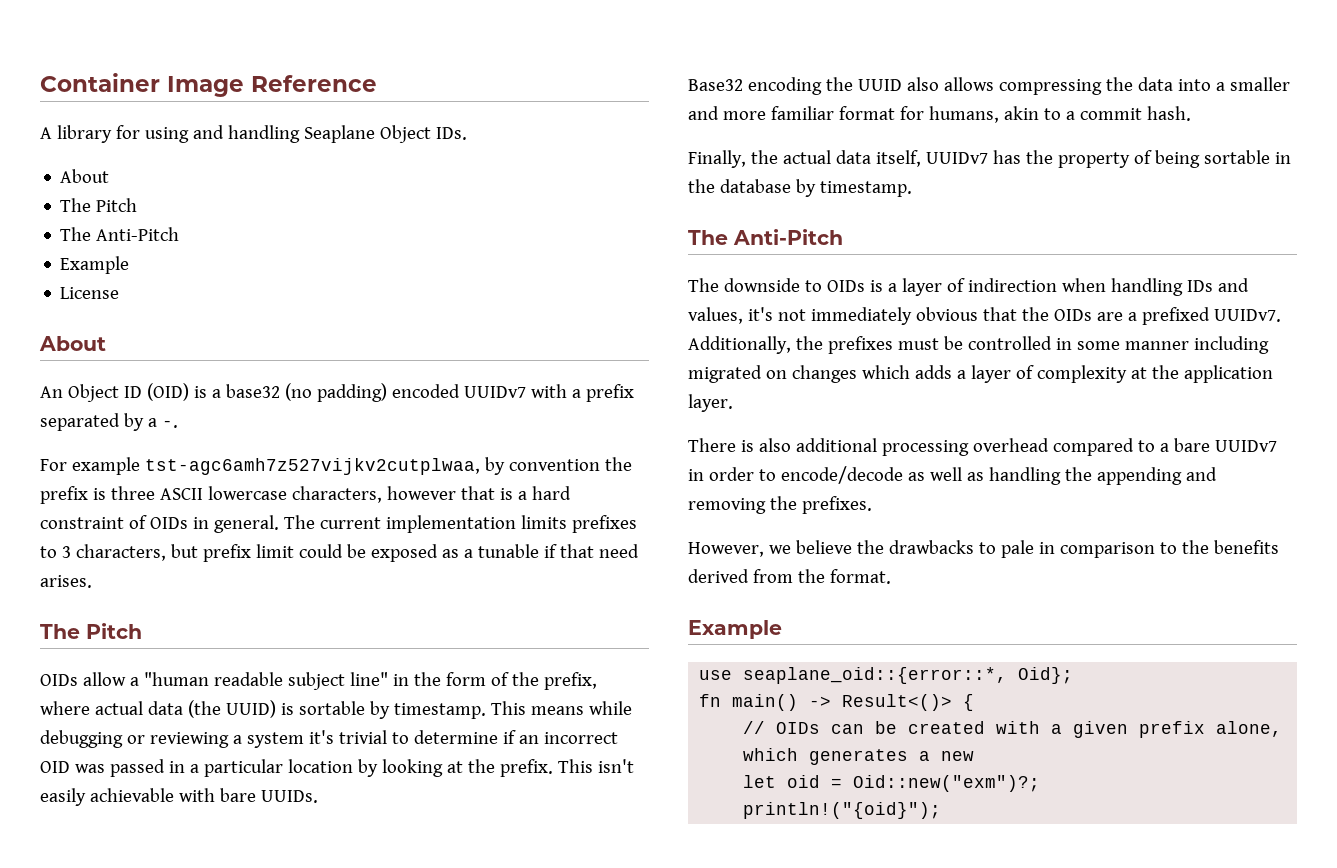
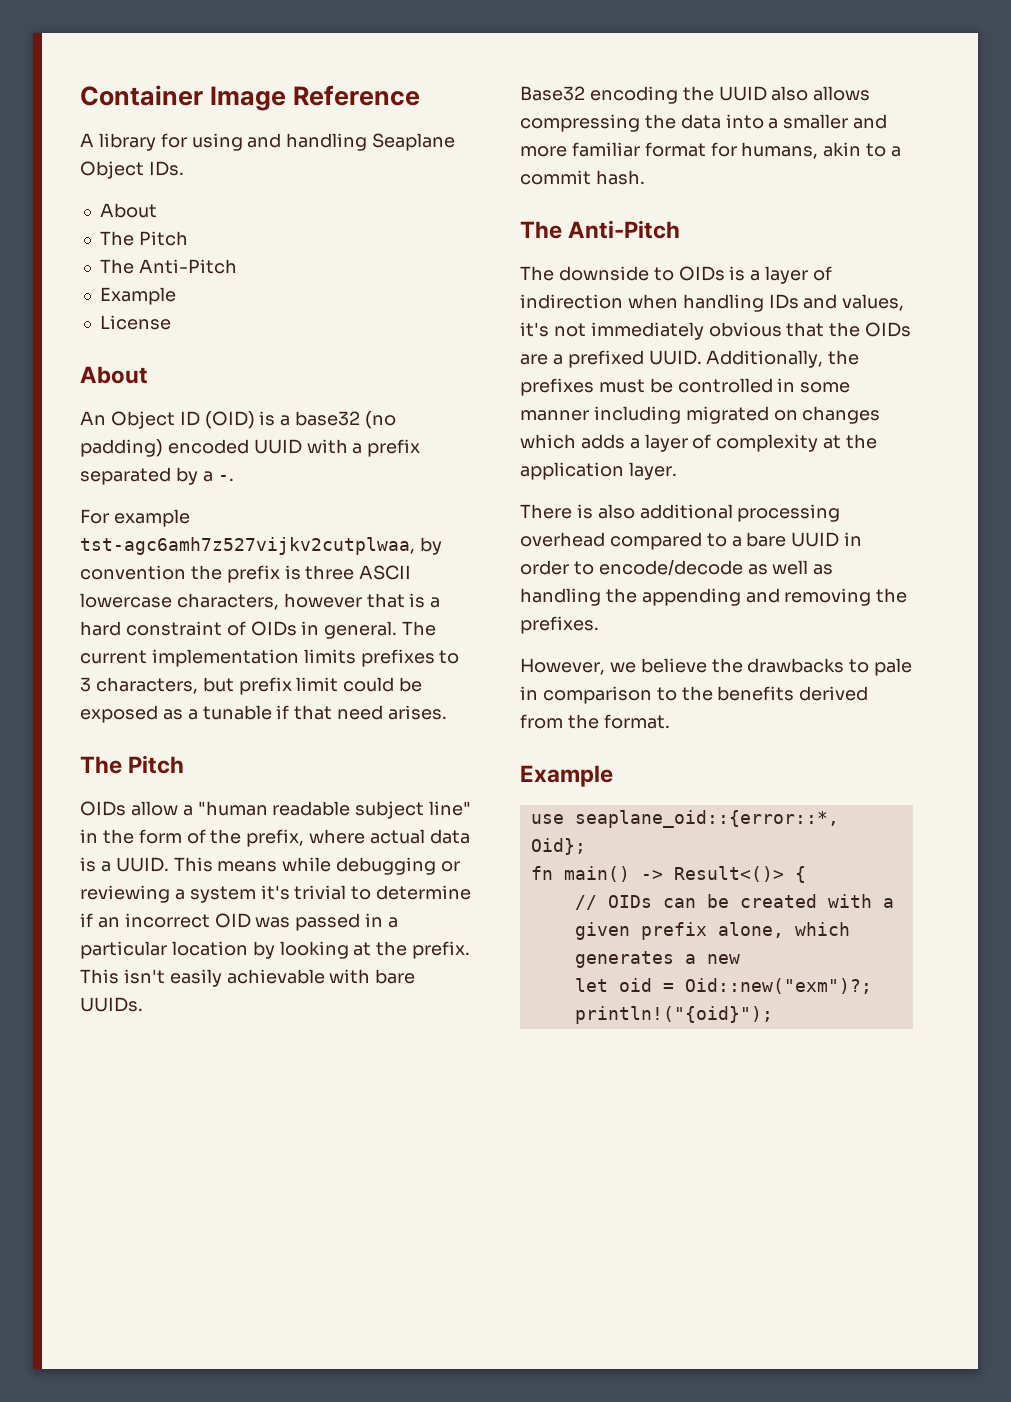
[463,386,526,398] UUIDv7 -> [253,439,302,454] UUID
[187,700,486,719] (the UUID) is sortable by timestamp. -> [80,857,169,872] is a UUID.
[688,150,1291,168] [688,179,912,197] // Finally, the actual data itself, UUIDv7 has the property of being sortable in the database by timestamp. -> (645, 177) none
[1213,309,1281,322] UUIDv7. -> [648,350,702,365] UUID.
[1214,440,1277,452] UUIDv7 -> [791,532,840,547] UUID

